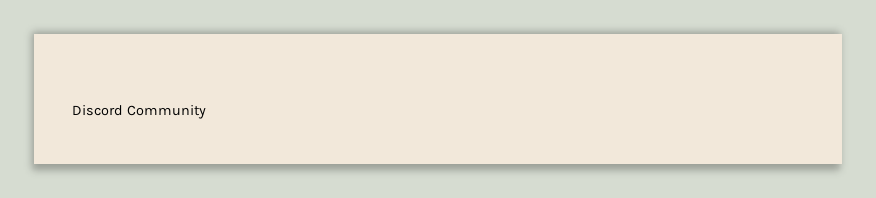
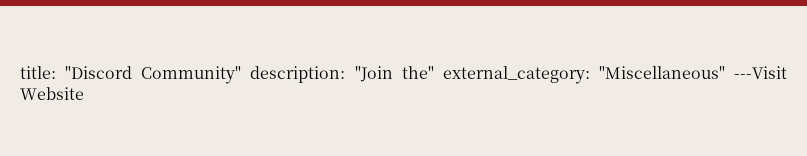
[72,105,206,119] Discord Community -> [20,66,787,84] [20,87,84,100] title: "Discord Community" description: "Join the" external_category: "Miscellaneous" ---Visit Website

